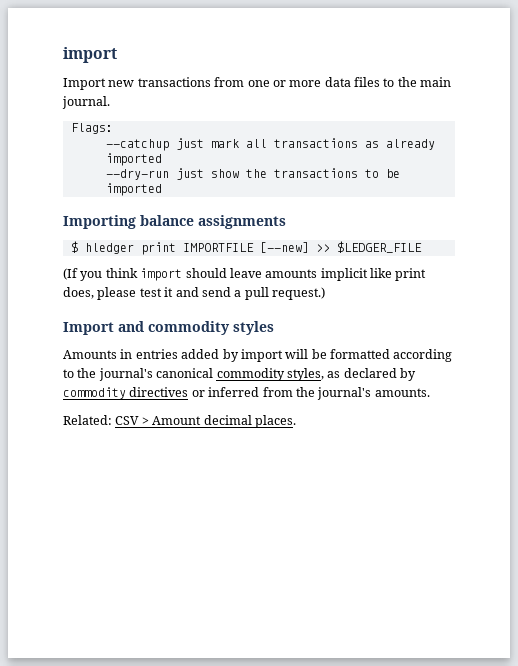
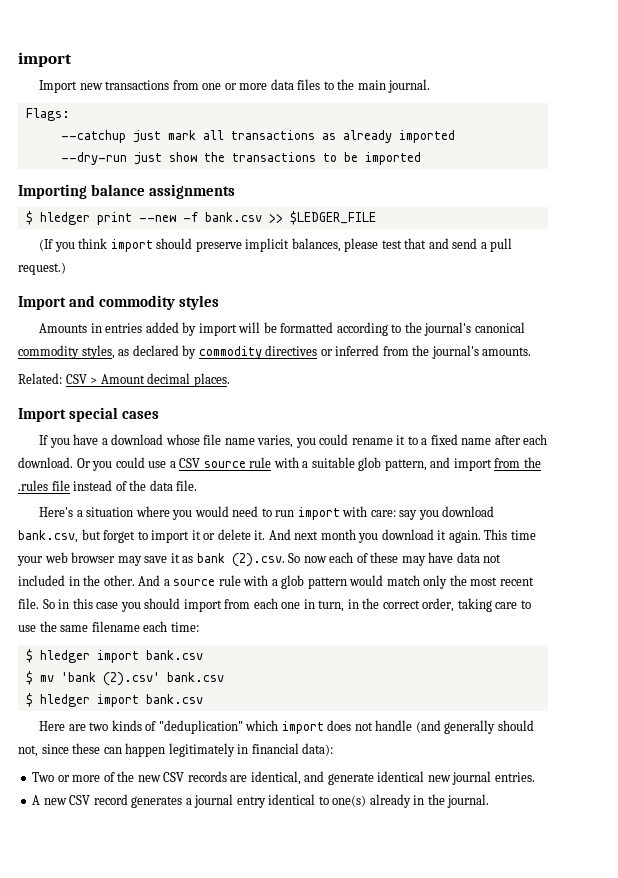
[182,242,309,253] IMPORTFILE [--new] -> [138,212,262,222] --new -f bank.csv
[229,268,427,281] [63,287,94,299] leave amounts implicit like print does, -> [195,238,341,252] preserve implicit balances,
[164,287,174,297] it -> [404,238,427,249] that
(296, 421) none -> [18,407,159,422] [39,434,548,448] [18,457,541,471] [18,480,198,491] [39,506,495,520] [18,529,536,543] [17,552,502,567] [18,575,534,589] [18,598,531,612] [18,621,199,632] [25,649,203,663] [25,671,224,686] [25,693,203,707] [39,720,534,734] [18,743,334,757] [32,771,535,785] [32,794,490,808] // Import special cases // If you have a download whose file name varies, you could rename it to a fixed name after each download. Or you could use a CSV source rule with a suitable glob pattern, and import from the .rules file instead of the data file. // Here's a situation where you would need to run import with care: say you download bank.csv, but forget to import it or delete it. And next month you download it again. This time your web browser may save it as bank (2).csv. So now each of these may have data not included in the other. And a source rule with a glob pattern would match only the most recent file. So in this case you should import from each one in turn, in the correct order, taking care to use the same filename each time: // $ hledger import bank.csv // $ mv 'bank (2).csv' bank.csv // $ hledger import bank.csv // Here are two kinds of "deduplication" which import does not handle (and generally should not, since these can happen legitimately in financial data): // Two or more of the new CSV records are identical, and generate identical new journal entries. // A new CSV record generates a journal entry identical to one(s) already in the journal.

